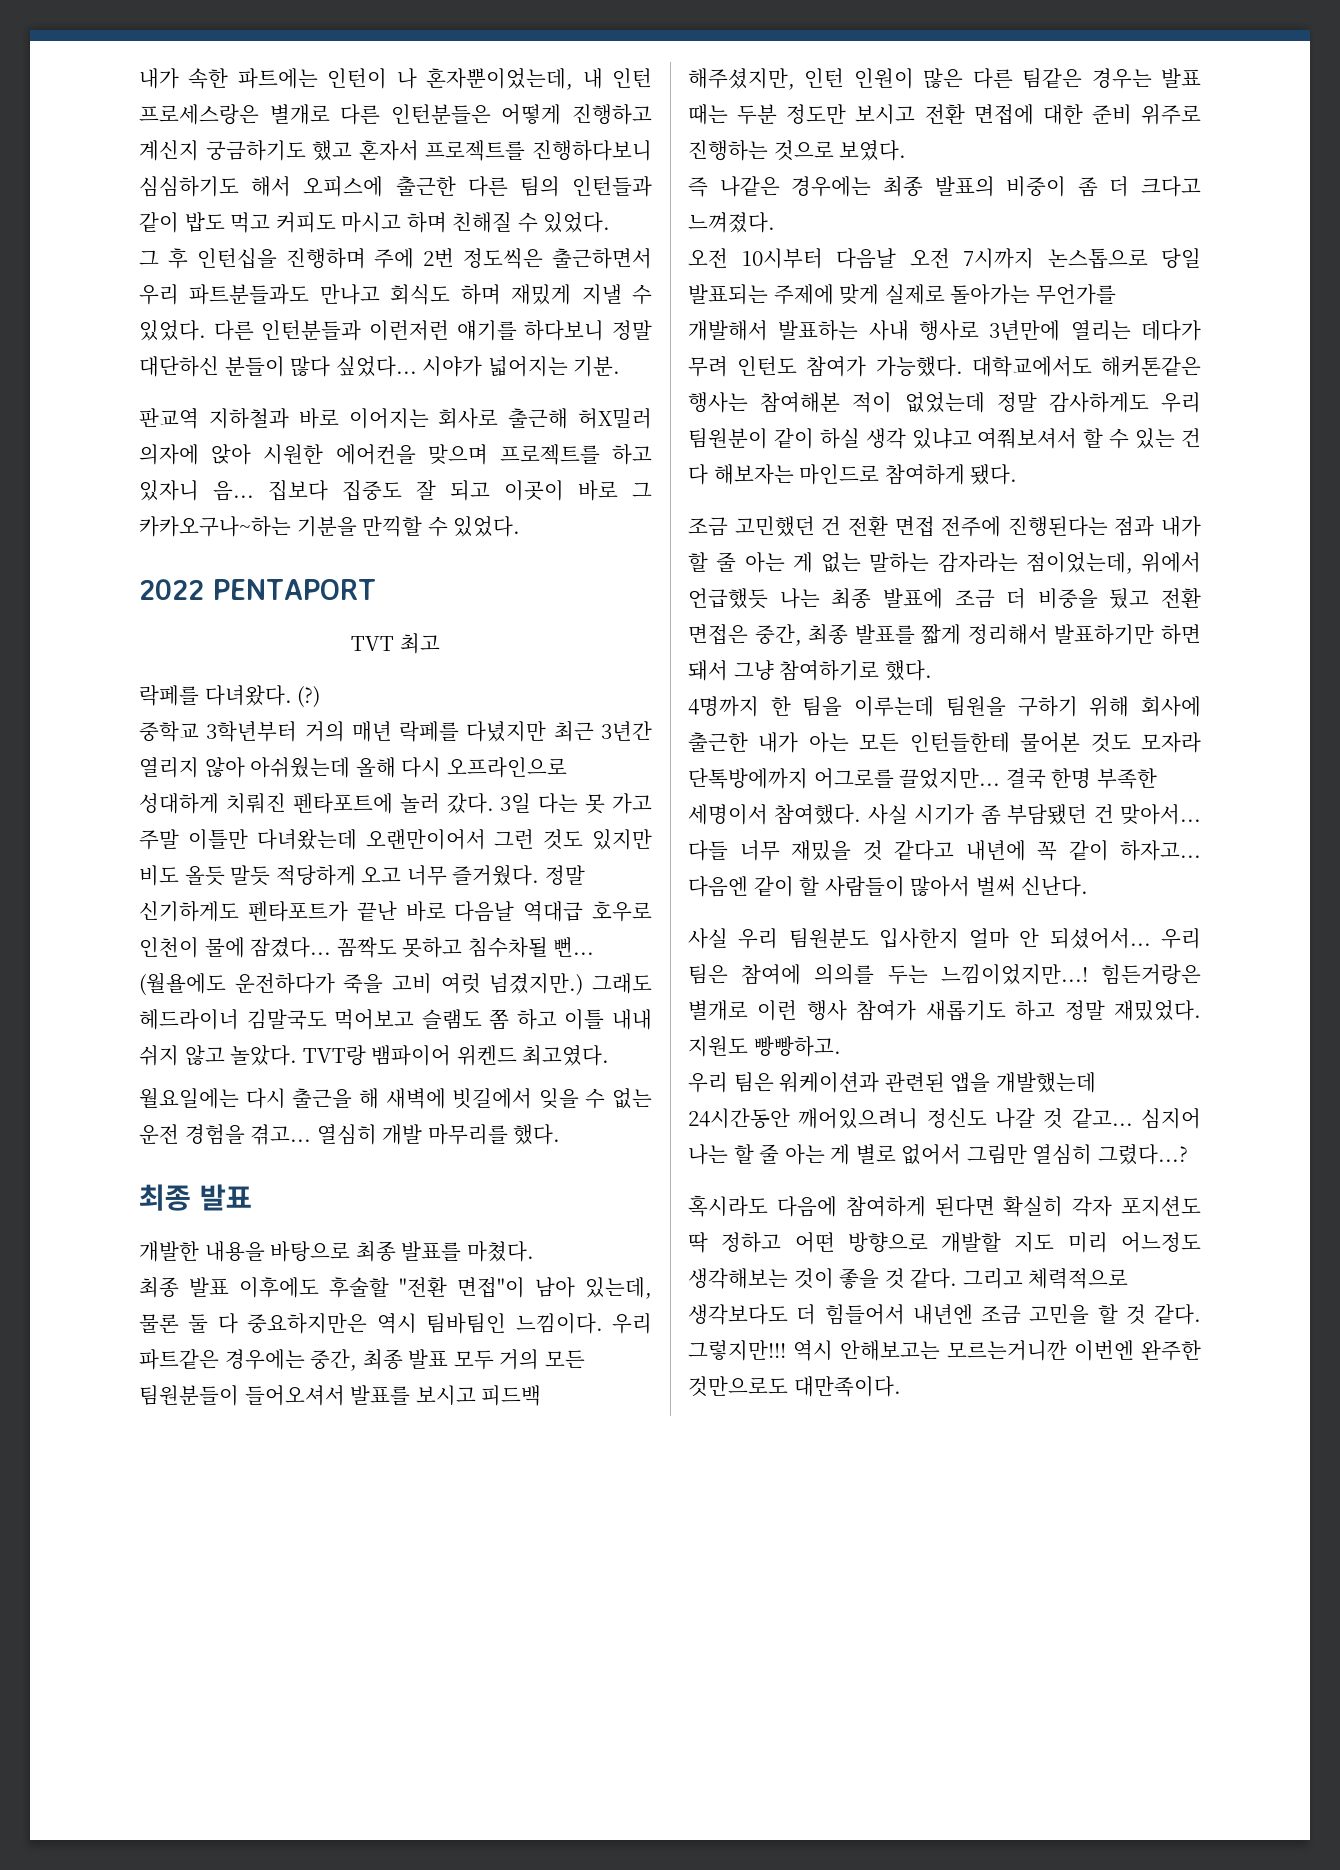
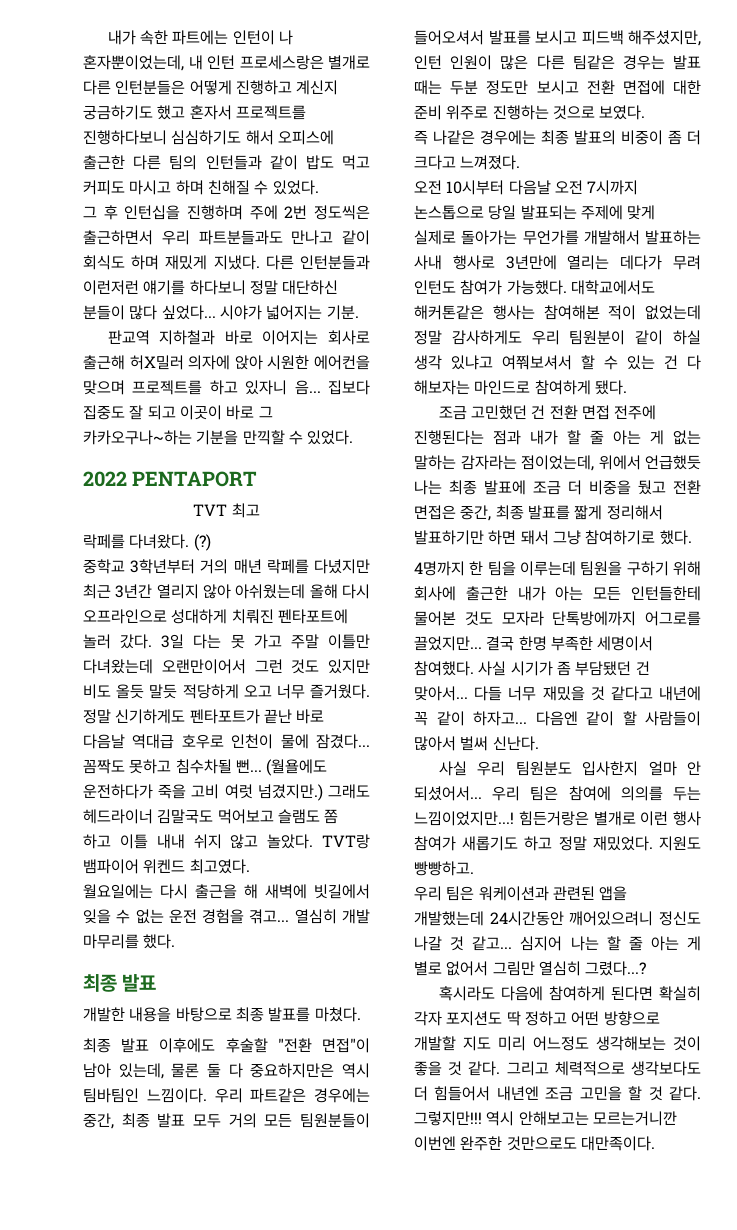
(380, 294) none -> [342,230,370,245] 같이
[581,284,652,305] [139,320,206,341] 지낼 수 있었다. -> [213,255,260,270] 지냈다.

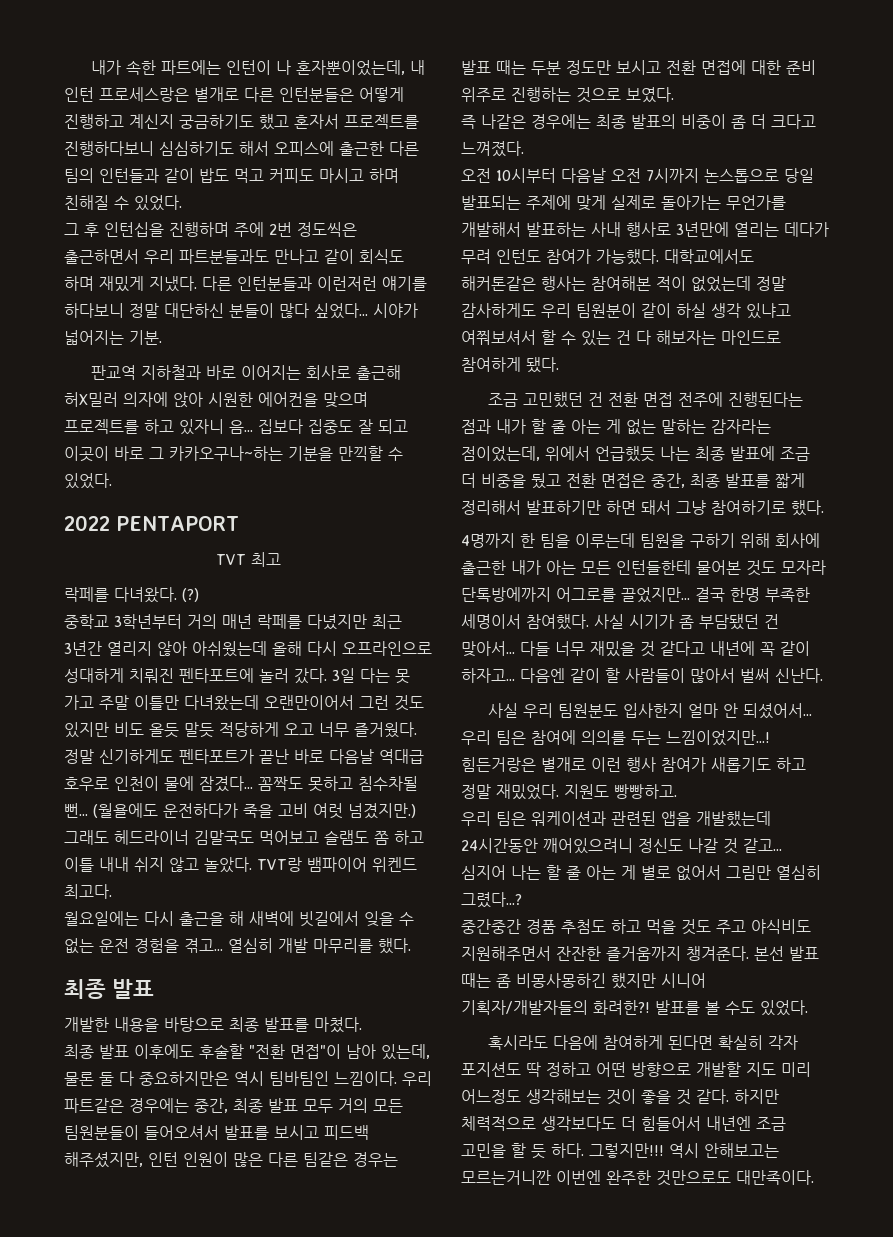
[189,859,250,874] 최고였다. -> [64,884,112,899] 최고다.
(647, 968) none -> [461,919,811,935] [461,946,819,961] [461,973,706,989] [461,1000,808,1016] // 중간중간 경품 추첨도 하고 먹을 것도 주고 야식비도 지원해주면서 잔잔한 즐거움까지 챙겨준다. 본선 발표 때는 좀 비몽사몽하긴 했지만 시니어 기획자/개발자들의 화려한?! 발표를 볼 수도 있었다.
[506,1061,549,1076] 그리고 -> [734,1089,779,1104] 하지만
[648,1086,701,1101] 것 같다. -> [531,1143,584,1159] 듯 하다.

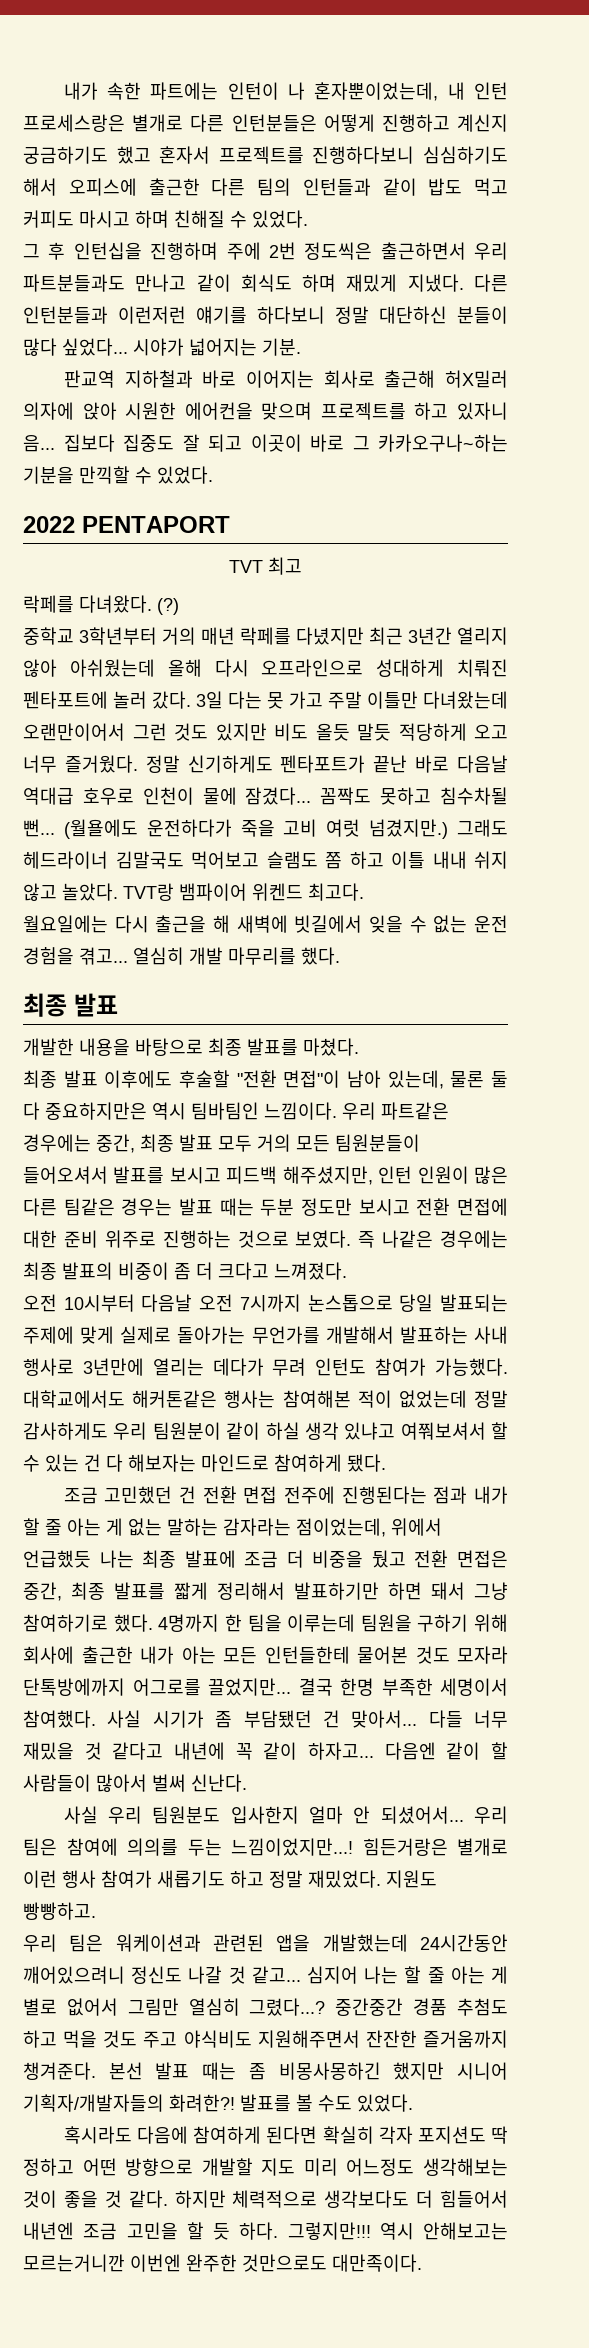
(674, 95) // -> (352, 1239) none
(824, 508) // -> (153, 1623) none
(522, 900) // -> (326, 2007) none

